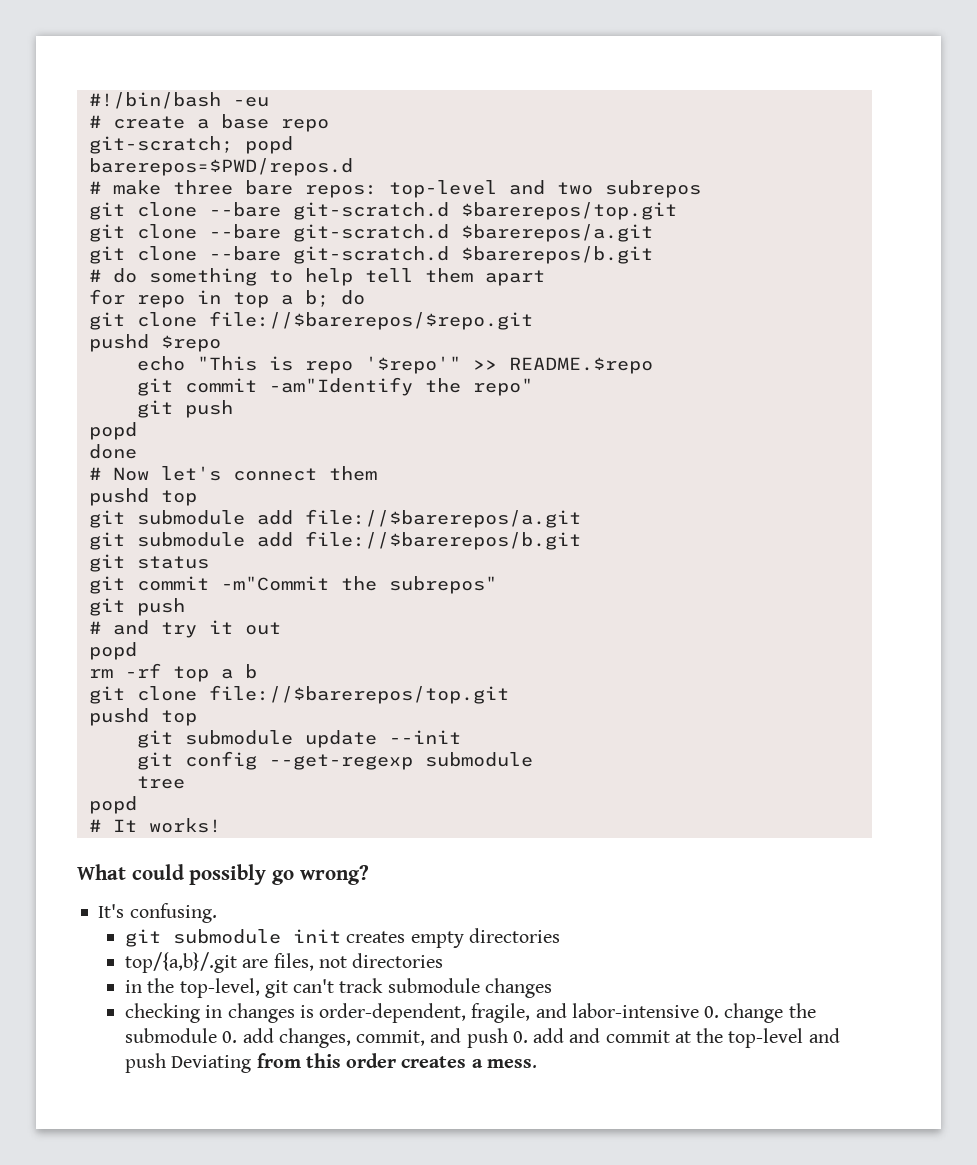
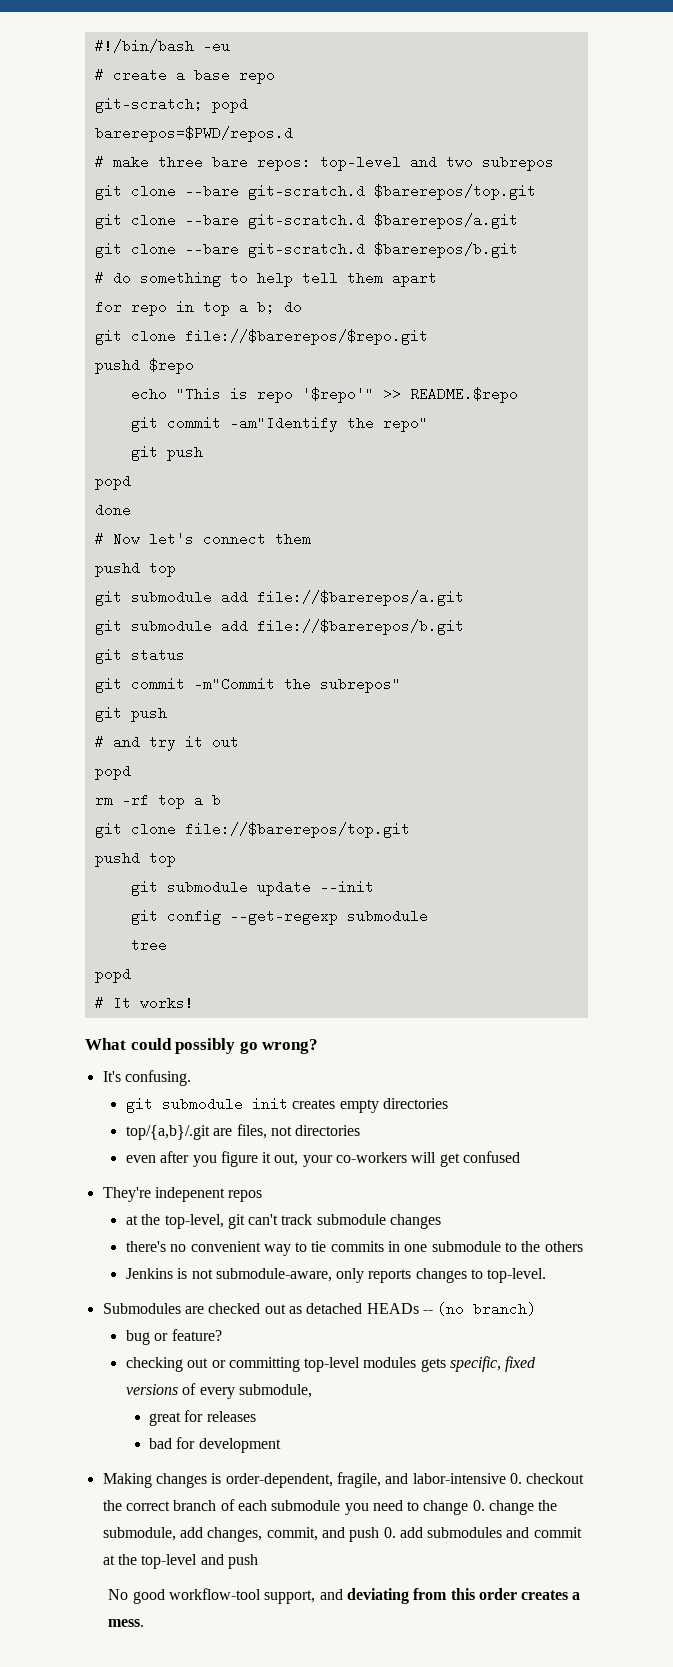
[125,980,143,993] in -> [125,1151,521,1167] [102,1187,263,1202] [125,1215,138,1225] even after you figure it out, your co-workers will get confused // They're indepenent repos // at
[125,1003,223,1023] checking in -> [125,1241,583,1256] [125,1268,547,1283] [102,1302,537,1316] [125,1329,222,1345] [125,1356,537,1372] [125,1383,312,1399] [149,1410,256,1426] [149,1437,281,1453] [102,1473,152,1488] there's no convenient way to tie commits in one submodule to the others // Jenkins is not submodule-aware, only reports changes to top-level. // Submodules are checked out as detached HEADs -- (no branch) // bug or feature? // checking out or committing top-level modules gets specific, fixed versions of every submodule, // great for releases // bad for development // Making
[724,1003,816,1023] [125,1028,238,1043] change the submodule 0. -> [526,1473,585,1484] [102,1499,558,1515] [102,1527,176,1541] checkout the correct branch of each submodule you need to change 0. change the submodule,
(565, 1035) none -> [427,1527,503,1538] submodules
[171,1055,252,1073] Deviating -> [108,1588,409,1604] // No good workflow-tool support, and deviating

